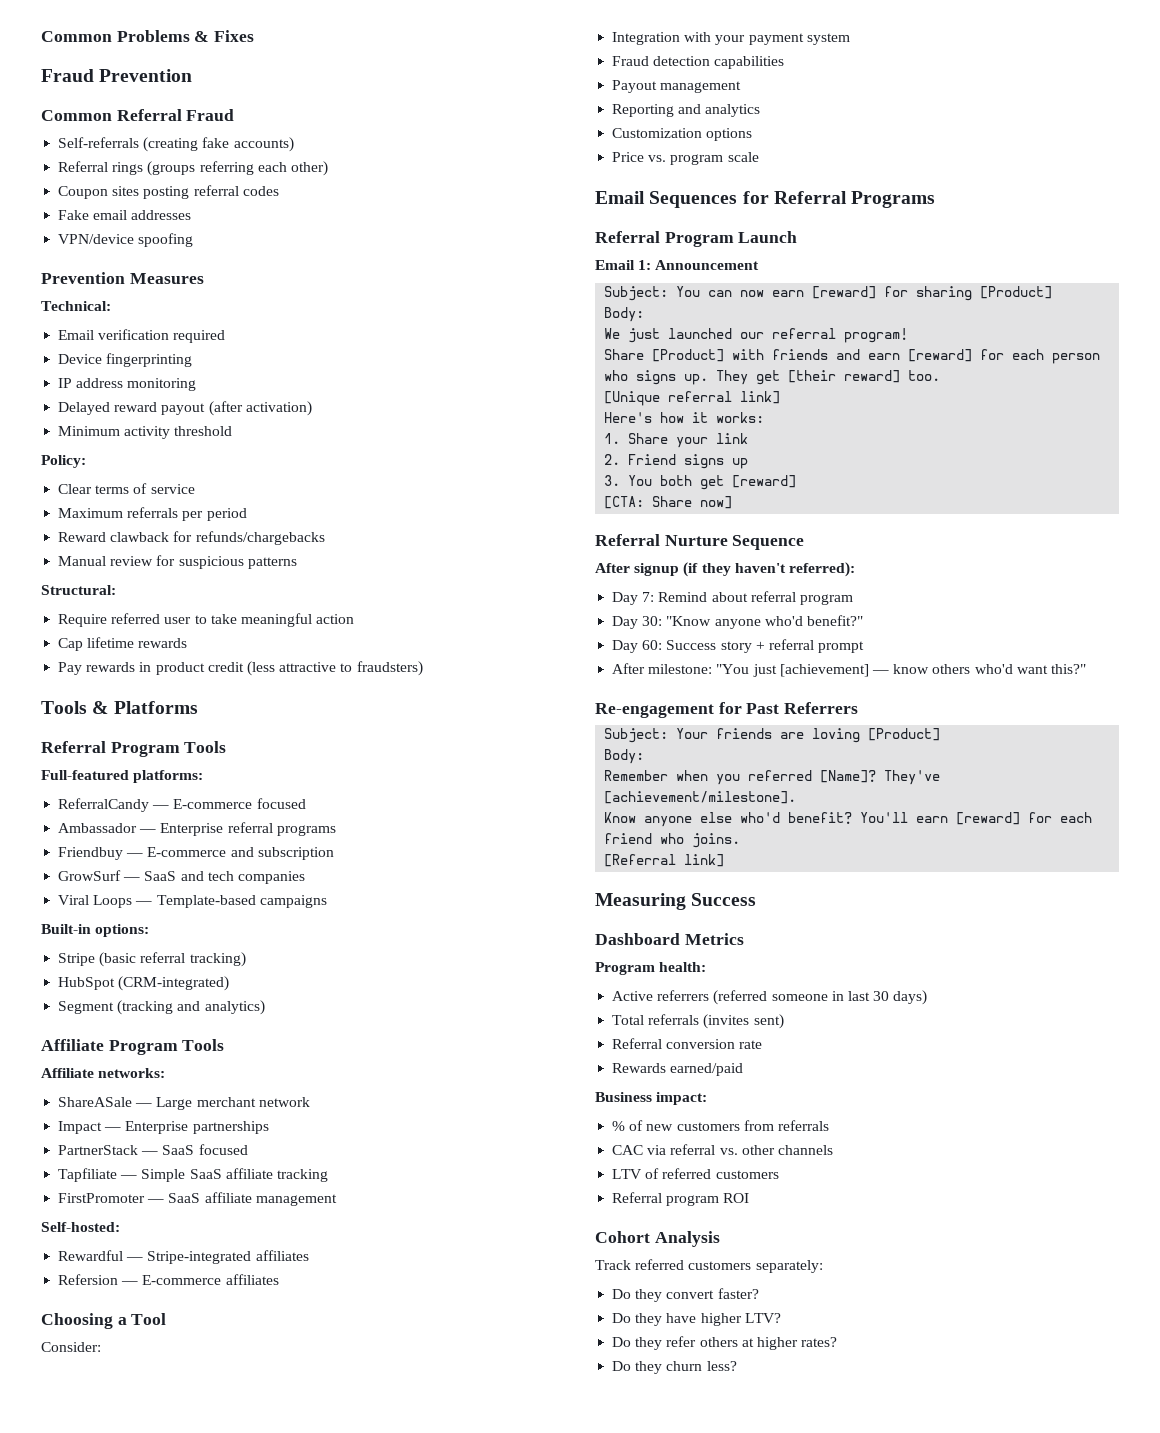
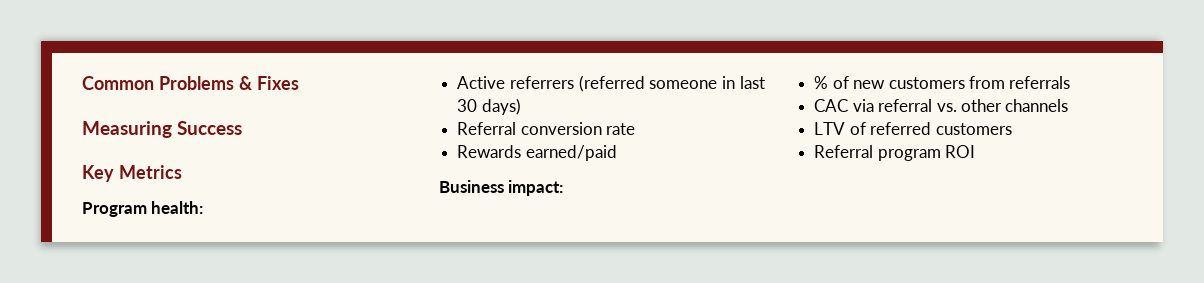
[41,69,193,82] [41,109,235,121] [58,137,294,152] [58,161,328,176] [58,185,279,199] [58,210,192,220] [58,233,194,247] [41,272,204,284] [41,301,111,311] [58,329,226,343] [58,353,193,367] [58,378,197,391] [58,401,312,416] [58,426,233,439] [41,455,86,468] [58,483,195,494] [58,507,247,521] [58,531,325,545] [58,555,297,569] [41,585,116,595] [58,613,355,627] [58,637,188,651] [58,661,423,676] [41,701,198,714] [41,741,227,757] [41,770,204,783] [58,798,306,812] [58,822,336,836] [58,847,334,860] [58,870,305,884] [58,895,327,908] [41,924,150,937] [58,952,246,967] [58,976,230,991] [58,1000,265,1015] [41,1039,225,1055] [41,1068,166,1078] [58,1097,310,1110] [58,1121,269,1134] [58,1144,248,1155] [58,1168,328,1182] [58,1192,337,1206] [41,1222,120,1232] [58,1250,309,1264] [58,1274,279,1285] [41,1313,167,1329] [41,1342,101,1352] [612,32,850,45] [612,56,785,69] [612,80,742,93] [612,104,761,117] [612,128,753,141] [612,152,759,165] [595,191,936,208] [595,231,798,247] [595,260,760,270] [604,286,1053,301] [604,307,645,322] [604,328,909,343] [604,349,1101,364] [604,370,941,385] [604,391,781,406] [604,412,765,423] [604,433,749,448] [604,454,749,469] [604,475,797,490] [604,496,733,509] [595,534,805,550] [595,562,855,577] [612,591,853,605] [612,615,863,629] [612,639,865,653] [612,663,1086,677] [595,702,859,718] [604,728,941,743] [604,749,645,764] [604,770,941,785] [604,791,797,804] [604,812,1093,827] [604,833,741,848] [604,854,725,867] // Fraud Prevention // Common Referral Fraud // Self-referrals (creating fake accounts) // Referral rings (groups referring each other) // Coupon sites posting referral codes // Fake email addresses // VPN/device spoofing // Prevention Measures // Technical: // Email verification required // Device fingerprinting // IP address monitoring // Delayed reward payout (after activation) // Minimum activity threshold // Policy: // Clear terms of service // Maximum referrals per period // Reward clawback for refunds/chargebacks // Manual review for suspicious patterns // Structural: // Require referred user to take meaningful action // Cap lifetime rewards // Pay rewards in product credit (less attractive to fraudsters) // Tools & Platforms // Referral Program Tools // Full-featured platforms: // ReferralCandy — E-commerce focused // Ambassador — Enterprise referral programs // Friendbuy — E-commerce and subscription // GrowSurf — SaaS and tech companies // Viral Loops — Template-based campaigns // Built-in options: // Stripe (basic referral tracking) // HubSpot (CRM-integrated) // Segment (tracking and analytics) // Affiliate Program Tools // Affiliate networks: // ShareASale — Large merchant network // Impact — Enterprise partnerships // PartnerStack — SaaS focused // Tapfiliate — Simple SaaS affiliate tracking // FirstPromoter — SaaS affiliate management // Self-hosted: // Rewardful — Stripe-integrated affiliates // Refersion — E-commerce affiliates // Choosing a Tool // Consider: // Integration with your payment system // Fraud detection capabilities // Payout management // Reporting and analytics // Customization options // Price vs. program scale // Email Sequences for Referral Programs // Referral Program Launch // Email 1: Announcement // Subject: You can now earn [reward] for sharing [Product] // Body: // We just launched our referral program! // Share [Product] with friends and earn [reward] for each person who signs up. They get [their reward] too. // [Unique referral link] // Here's how it works: // 1. Share your link // 2. Friend signs up // 3. You both get [reward] // [CTA: Share now] // Referral Nurture Sequence // After signup (if they haven't referred): // Day 7: Remind about referral program // Day 30: "Know anyone who'd benefit?" // Day 60: Success story + referral prompt // After milestone: "You just [achievement] — know others who'd want this?" // Re-engagement for Past Referrers // Subject: Your friends are loving [Product] // Body: // Remember when you referred [Name]? They've [achievement/milestone]. // Know anyone else who'd benefit? You'll earn [reward] for each friend who joins. // [Referral link] -> (299, 83) none
[595,933,680,945] Dashboard -> [82,165,114,182] Key
[612,1014,784,1029] // Total referrals (invites sent) -> (521, 106) none
[595,1231,720,1247] [595,1259,823,1273] [612,1288,759,1302] [612,1313,781,1326] [612,1336,838,1350] [612,1361,737,1374] // Cohort Analysis // Track referred customers separately: // Do they convert faster? // Do they have higher LTV? // Do they refer others at higher rates? // Do they churn less? -> (976, 151) none

